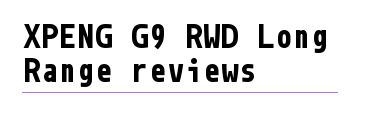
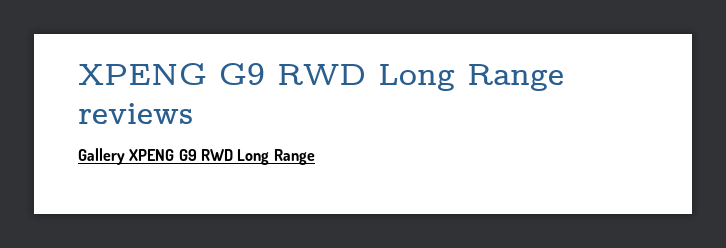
(256, 70) none -> [78,148,315,165] // Gallery XPENG G9 RWD Long Range

